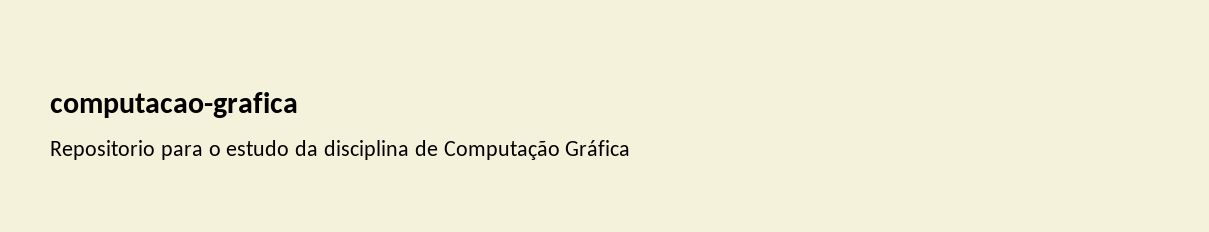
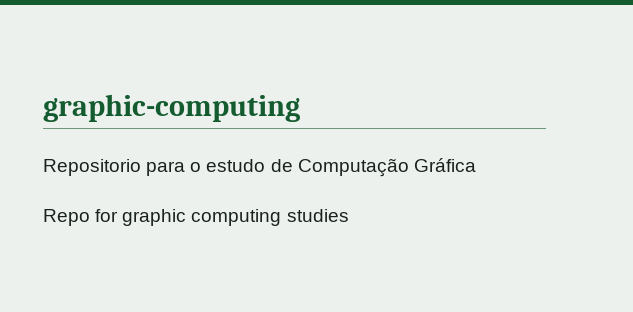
[50,92,298,118] computacao-grafica -> [43,94,300,122] graphic-computing
[295,140,410,160] da disciplina -> (266, 165) none
(631, 148) none -> [43,209,349,226] // Repo for graphic computing studies

